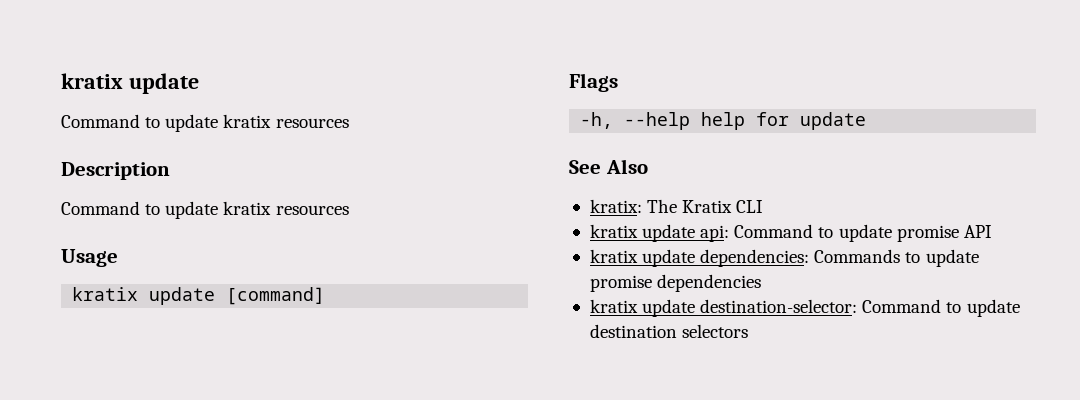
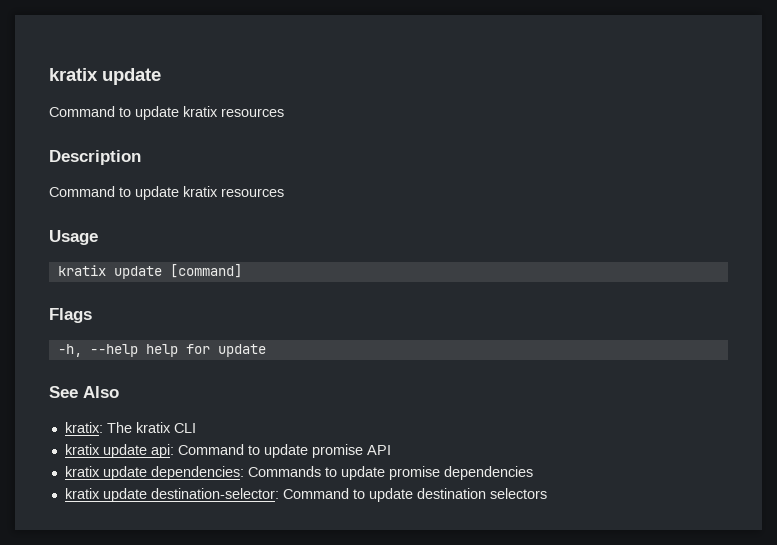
[682,200,733,213] Kratix -> [135,422,171,433] kratix

